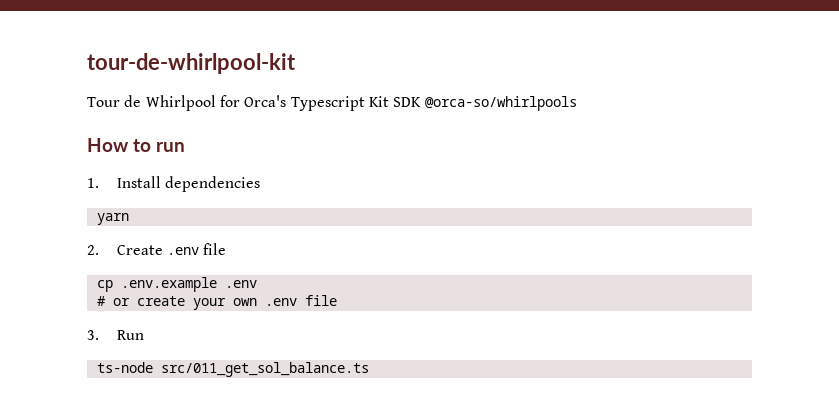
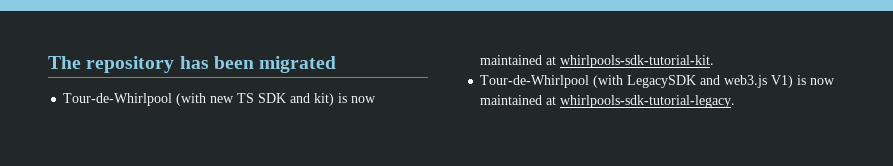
[87,53,296,74] [87,95,577,111] [87,138,185,152] [87,176,261,192] [96,213,129,225] [87,243,227,255] [96,277,257,292] [96,295,337,310] [87,330,144,340] [96,362,369,377] tour-de-whirlpool-kit // Tour de Whirlpool for Orca's Typescript Kit SDK @orca-so/whirlpools // How to run // 1. Install dependencies // yarn // 2. Create .env file // cp .env.example .env // # or create your own .env file // 3. Run // ts-node src/011_get_sol_balance.ts -> [48,56,337,73] [63,93,377,106] [480,55,715,68] [480,75,836,88] [480,95,736,108] The repository has been migrated // Tour-de-Whirlpool (with new TS SDK and kit) is now maintained at whirlpools-sdk-tutorial-kit. // Tour-de-Whirlpool (with LegacySDK and web3.js V1) is now maintained at whirlpools-sdk-tutorial-legacy.

